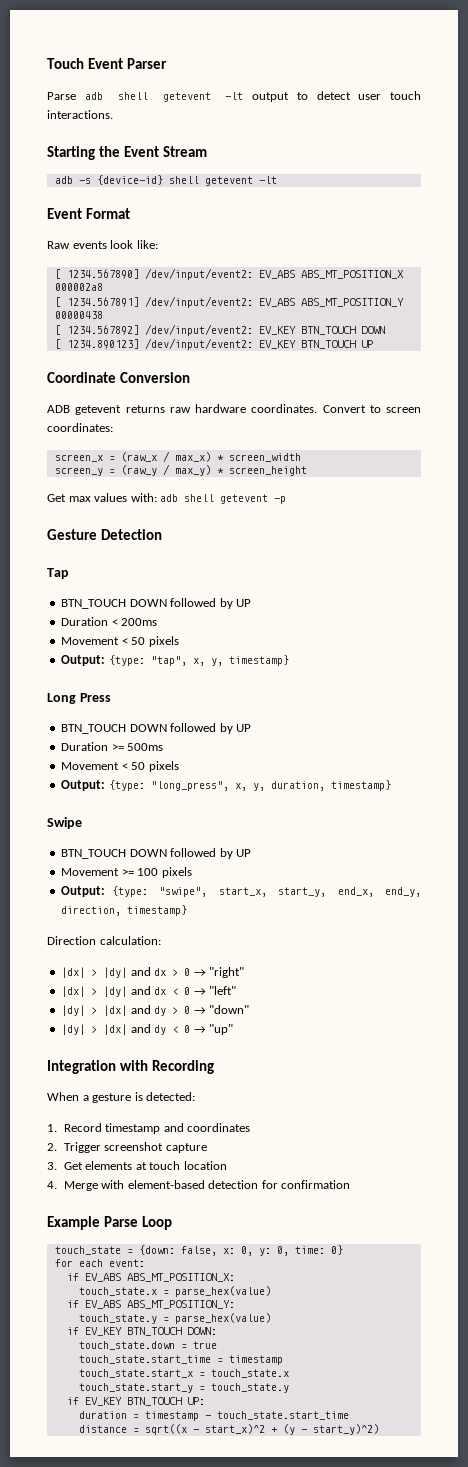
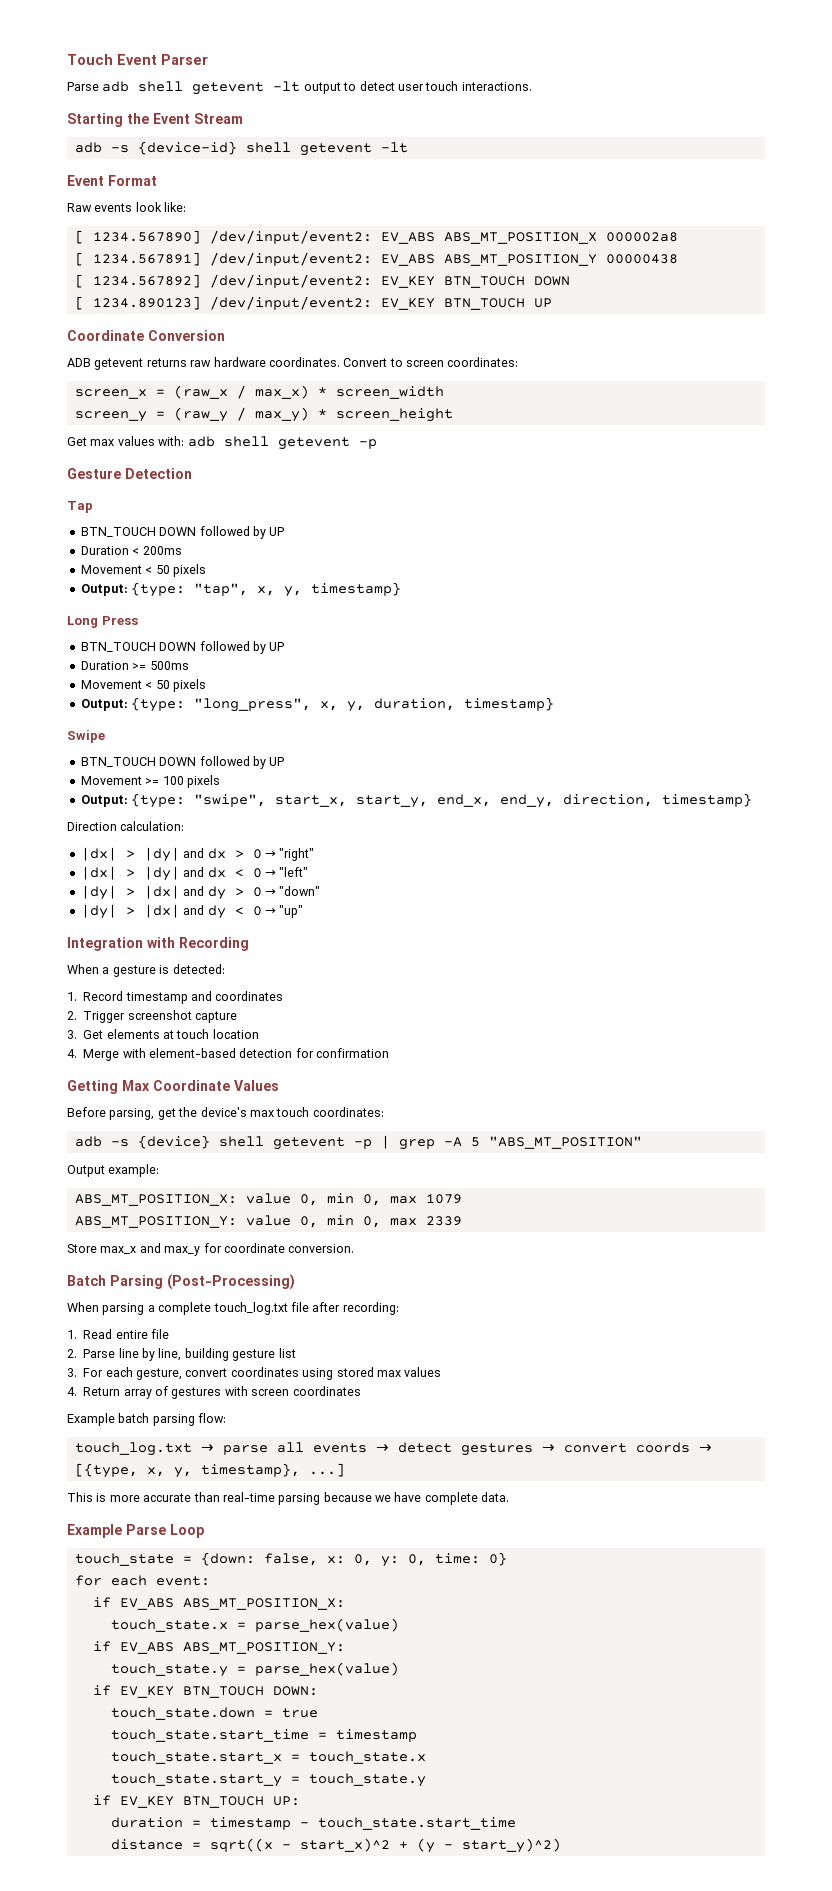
(351, 1184) none -> [67,1080,279,1094] [67,1107,384,1120] [74,1135,642,1150] [67,1164,160,1177] [74,1193,462,1206] [74,1215,462,1228] [67,1243,355,1256] [67,1274,295,1290] [67,1302,399,1315] [67,1329,169,1339] [67,1348,296,1361] [67,1367,442,1380] [67,1386,361,1399] [67,1413,227,1426] [74,1442,712,1456] [74,1463,345,1478] [67,1492,510,1505] // Getting Max Coordinate Values // Before parsing, get the device's max touch coordinates: // adb -s {device} shell getevent -p | grep -A 5 "ABS_MT_POSITION" // Output example: // ABS_MT_POSITION_X: value 0, min 0, max 1079 // ABS_MT_POSITION_Y: value 0, min 0, max 2339 // Store max_x and max_y for coordinate conversion. // Batch Parsing (Post-Processing) // When parsing a complete touch_log.txt file after recording: // 1. Read entire file // 2. Parse line by line, building gesture list // 3. For each gesture, convert coordinates using stored max values // 4. Return array of gestures with screen coordinates // Example batch parsing flow: // touch_log.txt → parse all events → detect gestures → convert coords → [{type, x, y, timestamp}, ...] // This is more accurate than real-time parsing because we have complete data.

